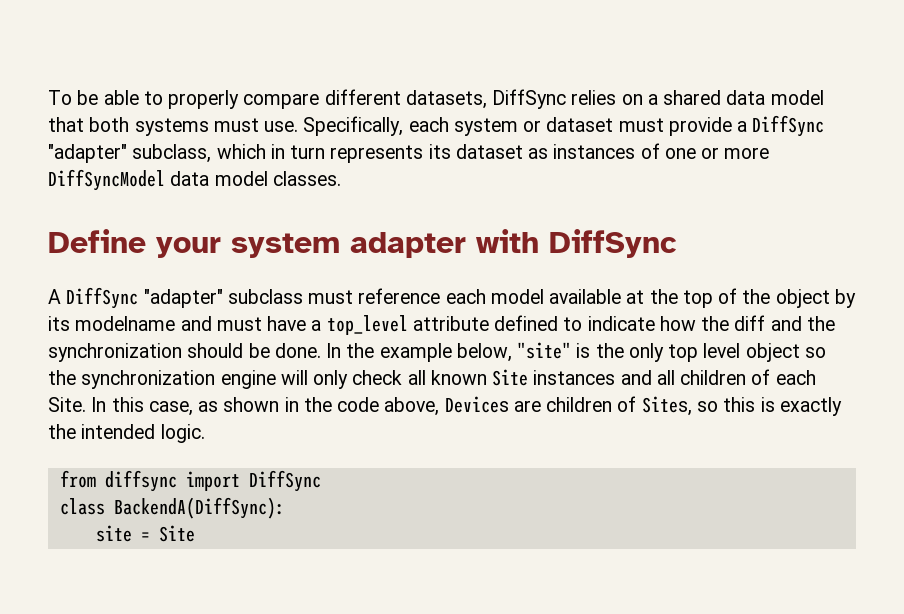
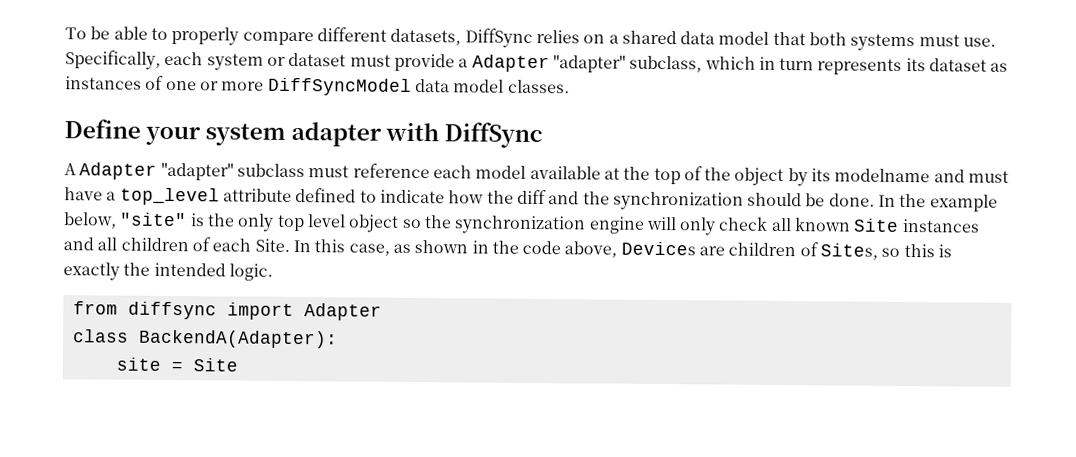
[752,115,825,137] DiffSync -> [471,54,550,73] Adapter
[66,287,139,309] DiffSync -> [79,162,158,180] Adapter
[248,470,321,492] DiffSync -> [303,303,382,321] Adapter
[113,497,285,519] BackendA(DiffSync): -> [138,329,338,349] BackendA(Adapter):

